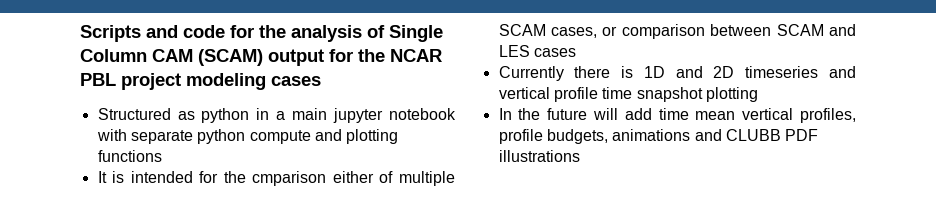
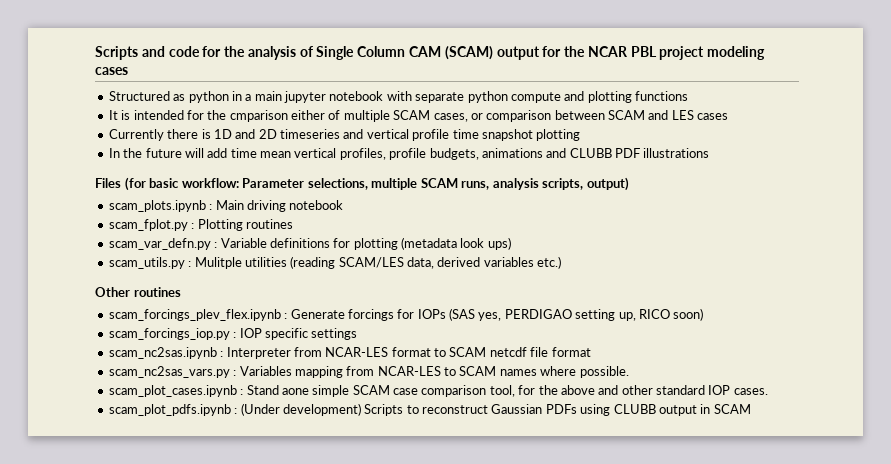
(580, 156) none -> [95,177,629,191] [108,200,344,212] [108,219,293,231] [108,237,511,250] [108,256,562,269] [95,287,181,297] [108,308,704,321] [108,328,358,340] [108,347,591,359] [108,366,629,378] [108,385,768,397] [108,403,751,416] // Files (for basic workflow: Parameter selections, multiple SCAM runs, analysis scripts, output) // scam_plots.ipynb : Main driving notebook // scam_fplot.py : Plotting routines // scam_var_defn.py : Variable definitions for plotting (metadata look ups) // scam_utils.py : Mulitple utilities (reading SCAM/LES data, derived variables etc.) // Other routines // scam_forcings_plev_flex.ipynb : Generate forcings for IOPs (SAS yes, PERDIGAO setting up, RICO soon) // scam_forcings_iop.py : IOP specific settings // scam_nc2sas.ipynb : Interpreter from NCAR-LES format to SCAM netcdf file format // scam_nc2sas_vars.py : Variables mapping from NCAR-LES to SCAM names where possible. // scam_plot_cases.ipynb : Stand aone simple SCAM case comparison tool, for the above and other standard IOP cases. // scam_plot_pdfs.ipynb : (Under development) Scripts to reconstruct Gaussian PDFs using CLUBB output in SCAM

